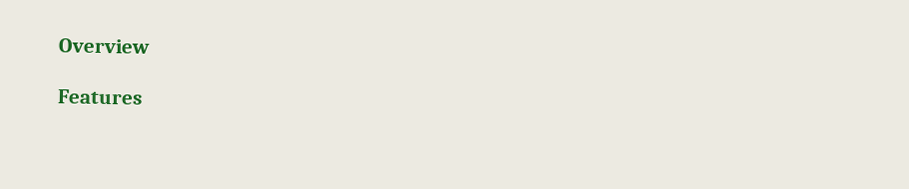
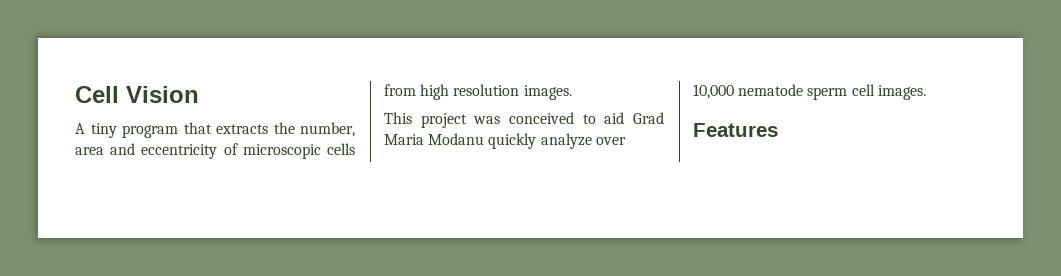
[58,38,150,54] Overview -> [75,86,199,103] [75,122,355,138] [75,143,355,159] [384,84,572,100] [384,112,664,128] [384,133,626,149] [693,84,926,100] Cell Vision // A tiny program that extracts the number, area and eccentricity of microscopic cells from high resolution images. // This project was conceived to aid Grad Maria Modanu quickly analyze over 10,000 nematode sperm cell images.

